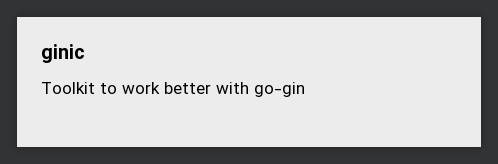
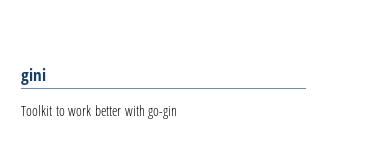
[41,44,85,63] ginic -> [21,68,46,85] gini

